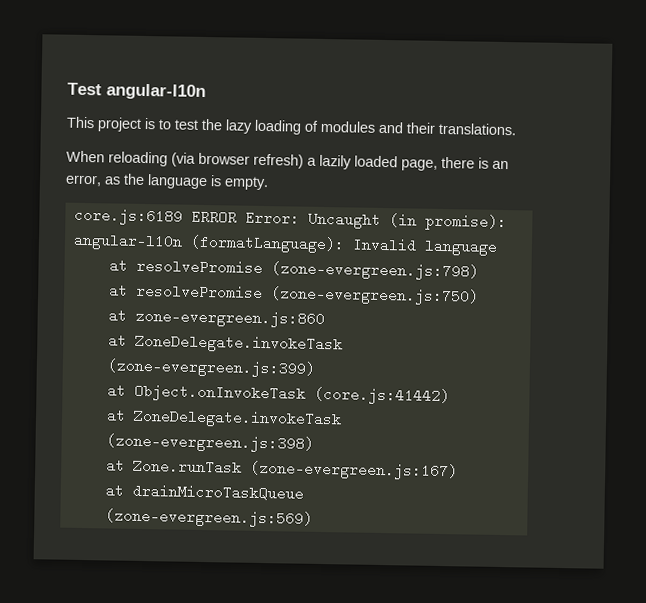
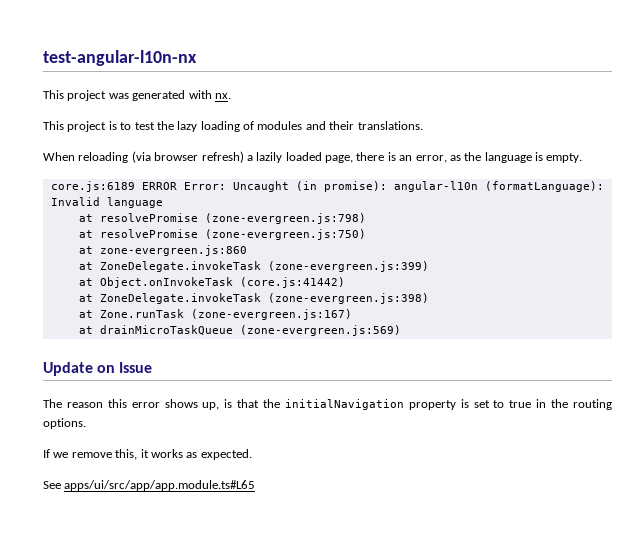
[67,82,206,101] Test angular-l10n -> [43,50,197,66] [43,90,231,101] test-angular-l10n-nx // This project was generated with nx.
(313, 518) none -> [43,362,153,376] [43,399,612,410] [43,418,86,429] [43,449,252,460] [43,480,256,491] // Update on Issue // The reason this error shows up, is that the initialNavigation property is set to true in the routing options. // If we remove this, it works as expected. // See apps/ui/src/app/app.module.ts#L65

